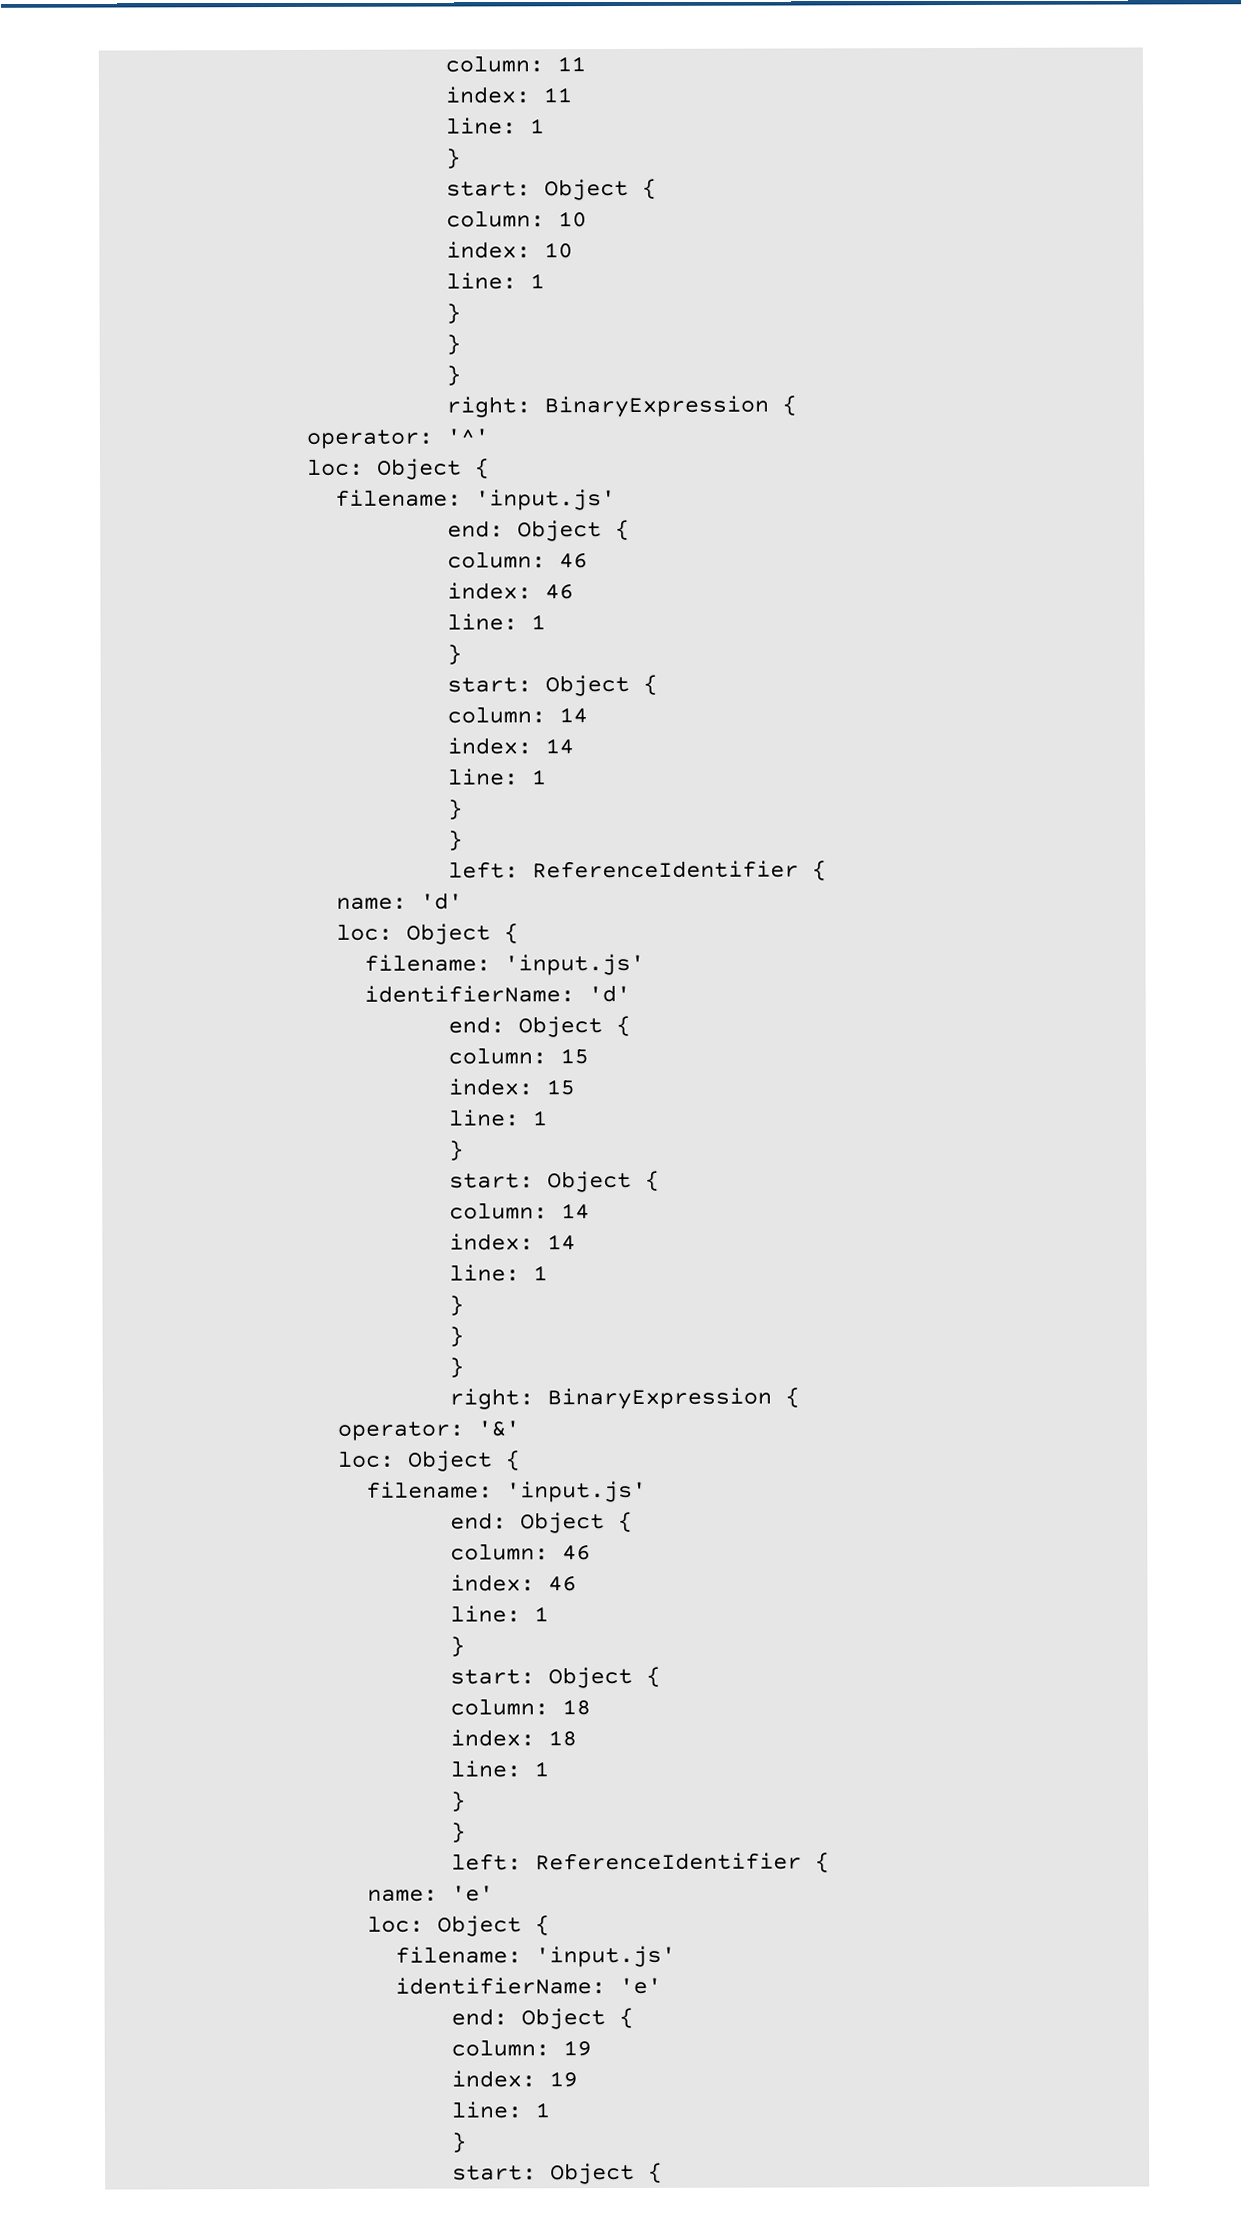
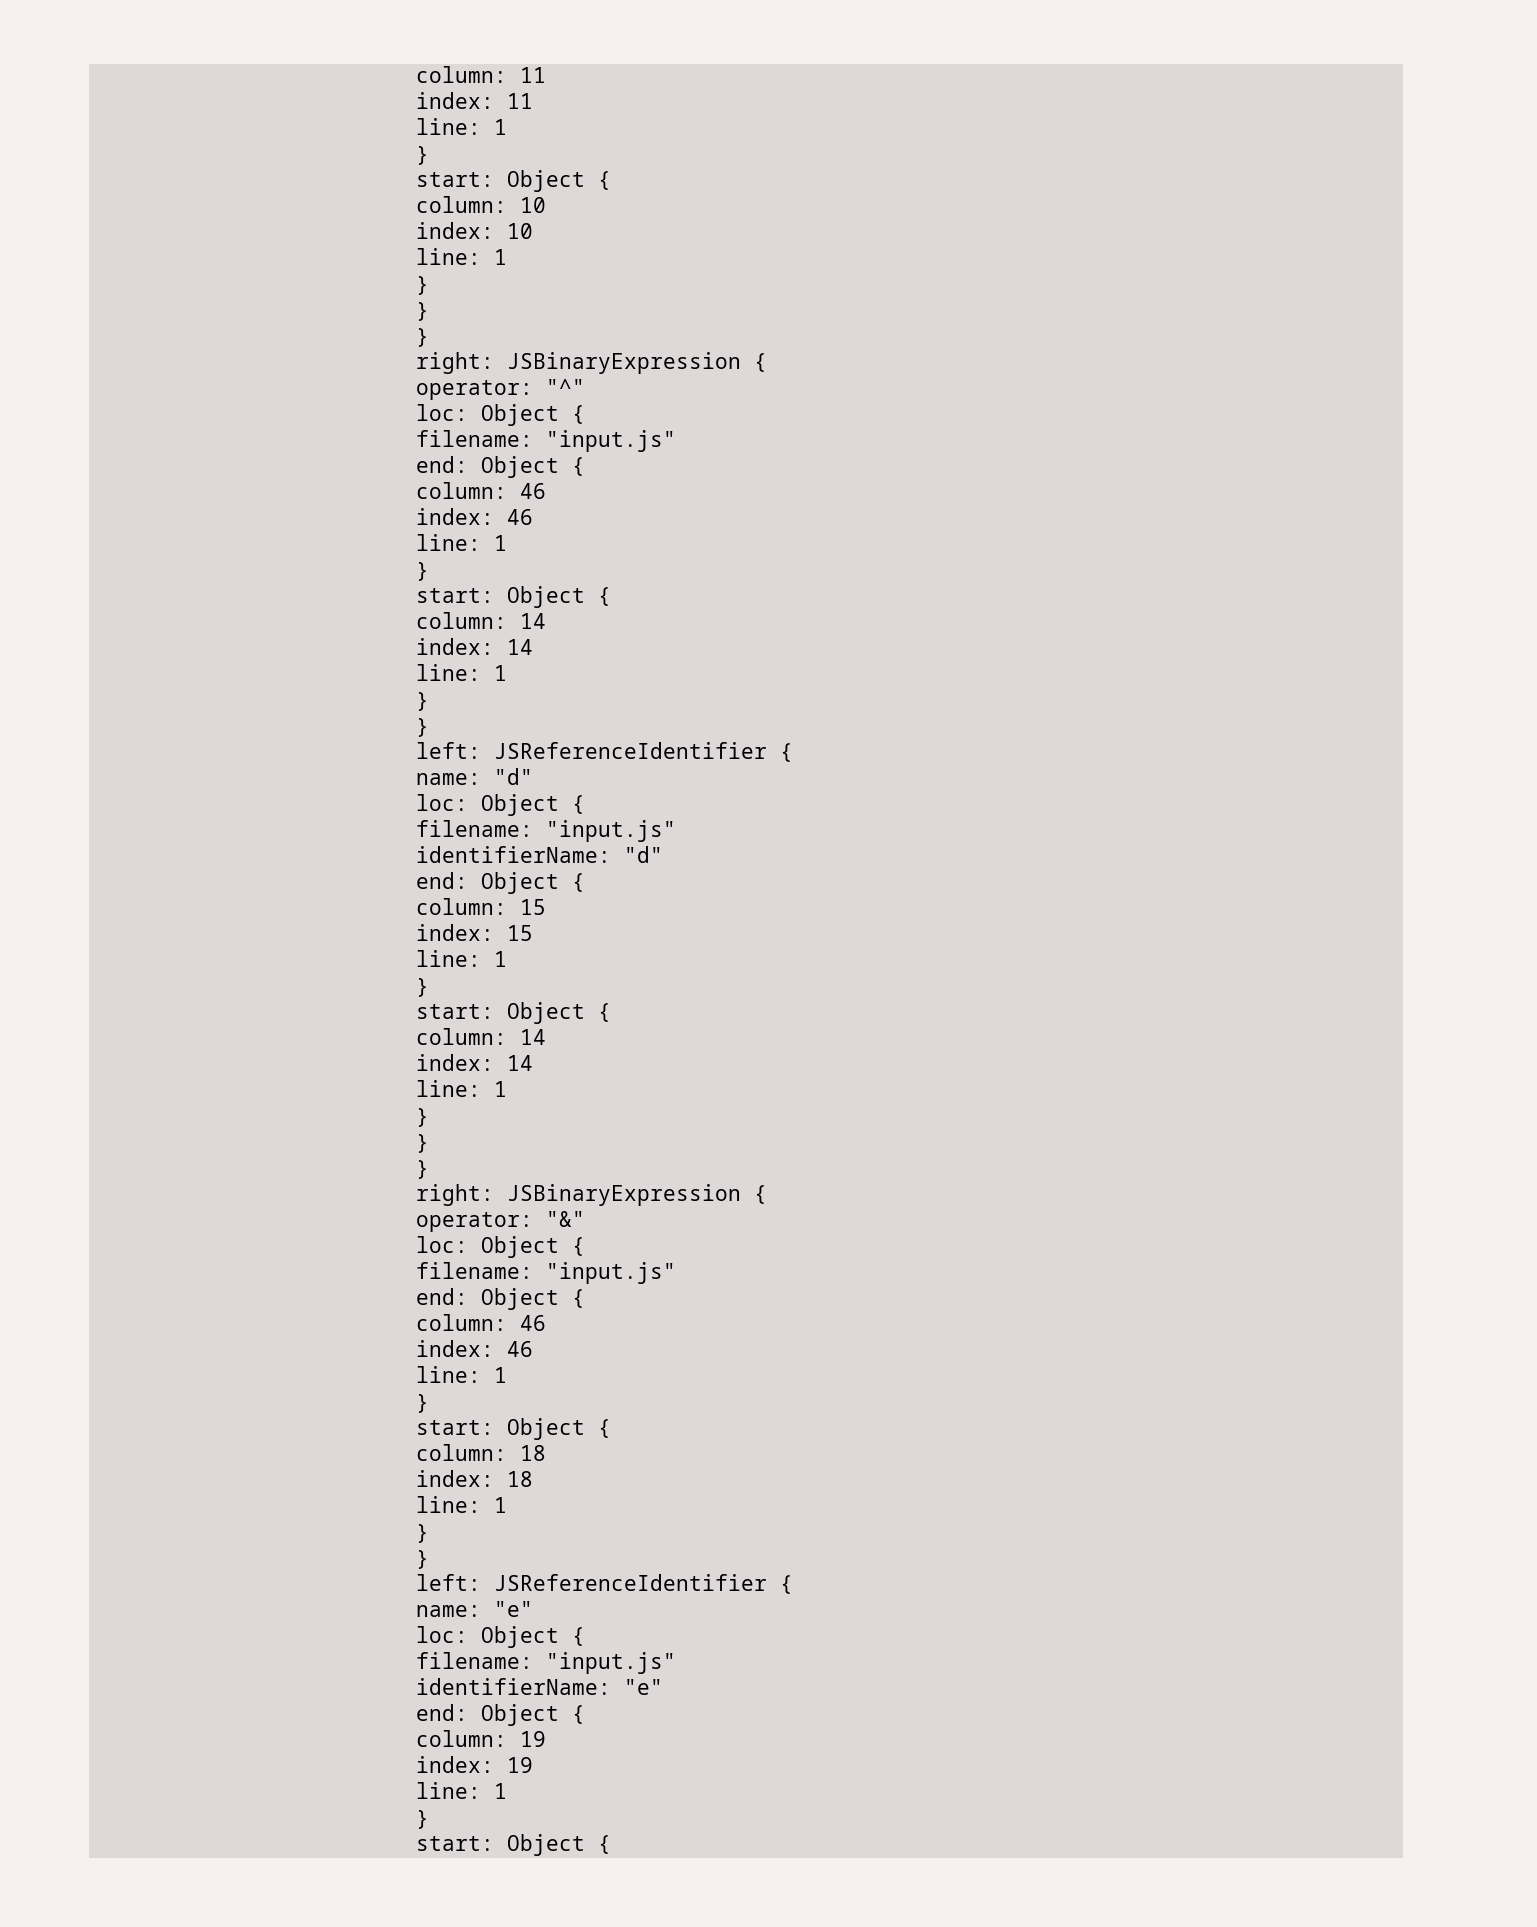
[544,395,798,418] [306,428,491,449] [307,458,491,480] [335,489,617,511] BinaryExpression { // operator: '^' // loc: Object { // filename: 'input.js' -> [507,352,768,374] [416,379,586,400] [416,404,586,426] [416,430,677,452] JSBinaryExpression { // operator: "^" // loc: Object { // filename: "input.js"
[532,860,828,881] [336,892,464,910] [336,923,520,945] [364,953,646,976] [364,984,632,1003] ReferenceIdentifier { // name: 'd' // loc: Object { // filename: 'input.js' // identifierName: 'd' -> [494,742,794,762] [416,768,534,785] [416,794,586,816] [416,820,677,842] [416,846,664,863] JSReferenceIdentifier { // name: "d" // loc: Object { // filename: "input.js" // identifierName: "d"
[547,1387,801,1410] [337,1420,521,1441] [337,1450,522,1472] [366,1480,648,1503] BinaryExpression { // operator: '&' // loc: Object { // filename: 'input.js' -> [507,1184,768,1206] [416,1211,586,1232] [416,1236,586,1258] [416,1262,677,1284] JSBinaryExpression { // operator: "&" // loc: Object { // filename: "input.js"
[535,1852,831,1873] [367,1885,495,1902] [367,1915,551,1937] [395,1945,677,1968] [395,1977,663,1995] ReferenceIdentifier { // name: 'e' // loc: Object { // filename: 'input.js' // identifierName: 'e' -> [494,1574,794,1594] [416,1601,534,1617] [416,1626,586,1648] [416,1652,677,1674] [416,1678,664,1695] JSReferenceIdentifier { // name: "e" // loc: Object { // filename: "input.js" // identifierName: "e"

